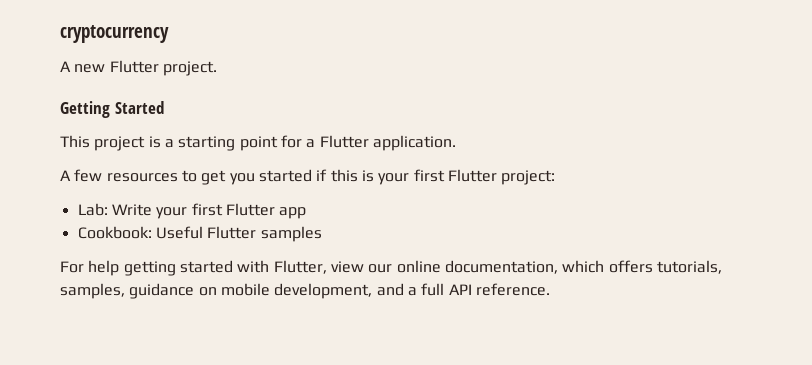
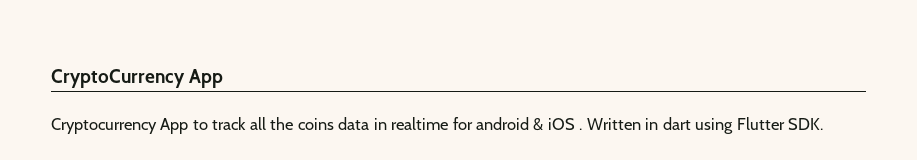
[60,25,169,43] [60,60,217,76] [60,101,164,118] [60,135,456,151] [60,169,556,185] [77,203,307,219] [77,226,322,242] [60,260,722,276] [60,283,550,299] cryptocurrency // A new Flutter project. // Getting Started // This project is a starting point for a Flutter application. // A few resources to get you started if this is your first Flutter project: // Lab: Write your first Flutter app // Cookbook: Useful Flutter samples // For help getting started with Flutter, view our online documentation, which offers tutorials, samples, guidance on mobile development, and a full API reference. -> [51,69,224,88] [51,117,824,134] CryptoCurrency App // Cryptocurrency App to track all the coins data in realtime for android & iOS . Written in dart using Flutter SDK.

